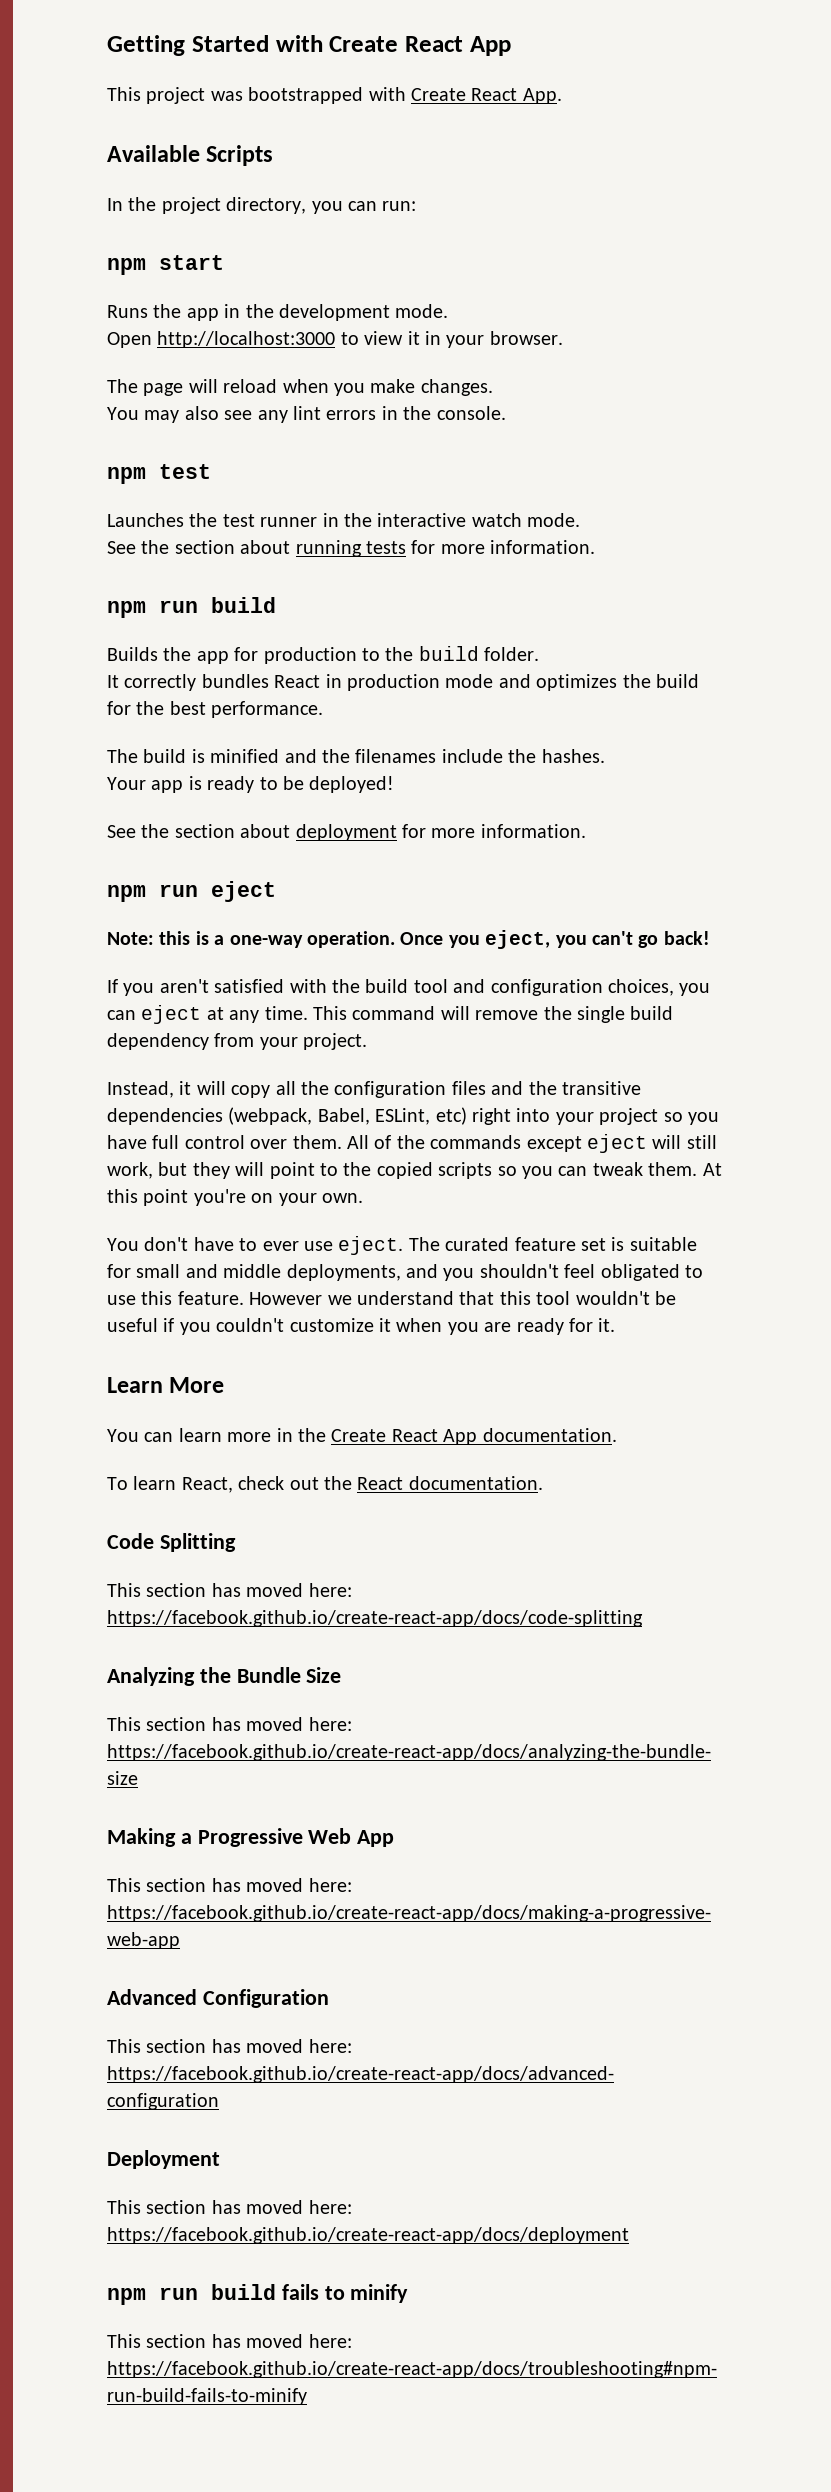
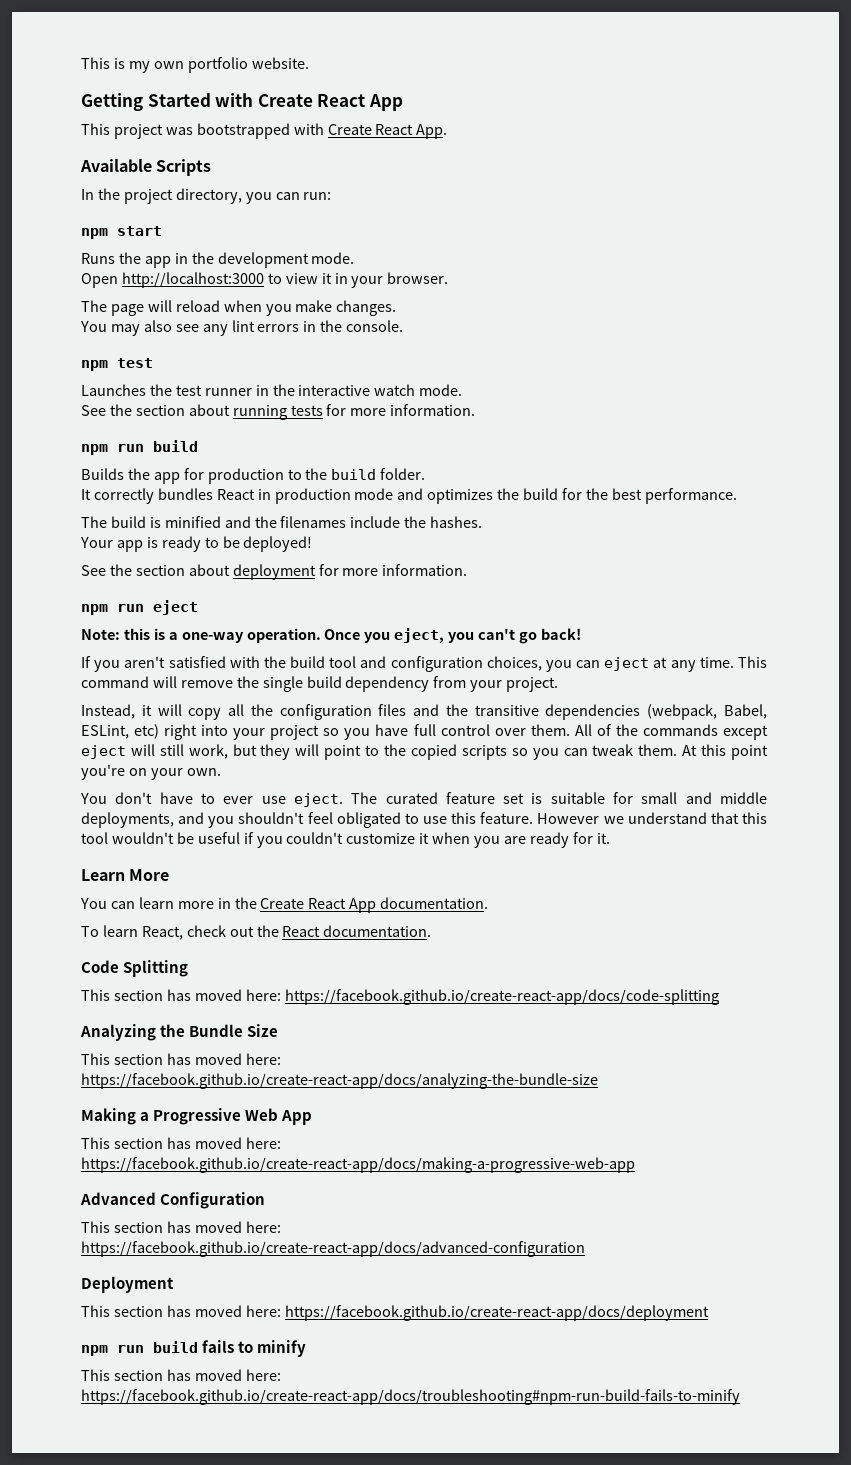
(107, 45) none -> [81,57,309,73] This is my own portfolio website. //

